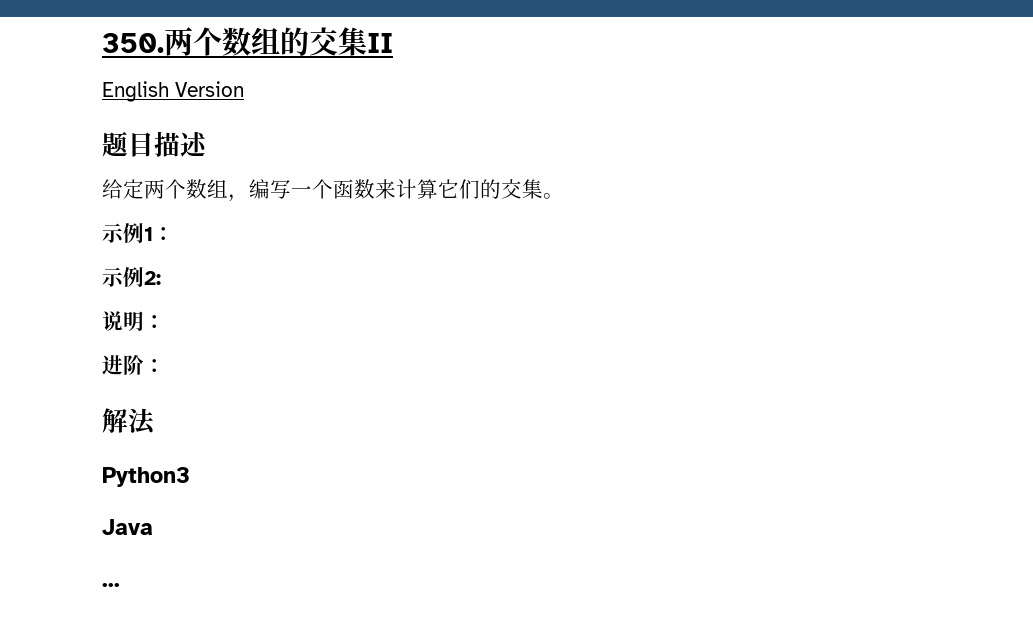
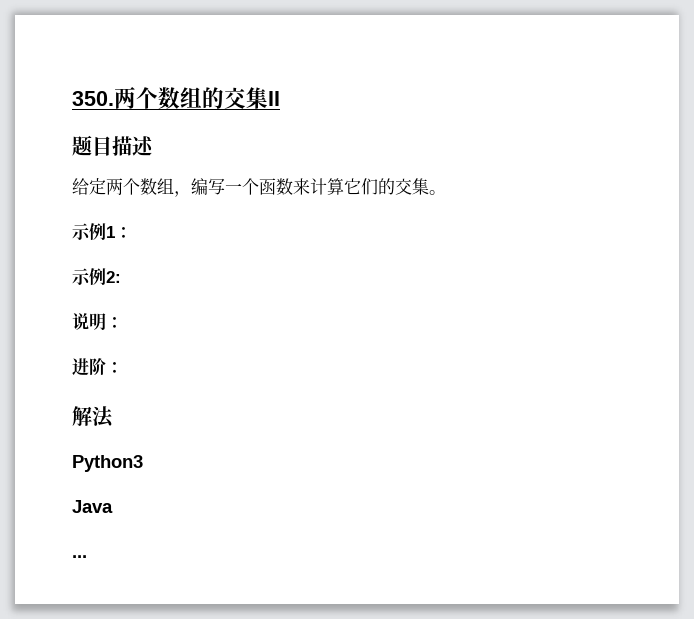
[102,81,244,102] // English Version -> (280, 98) none

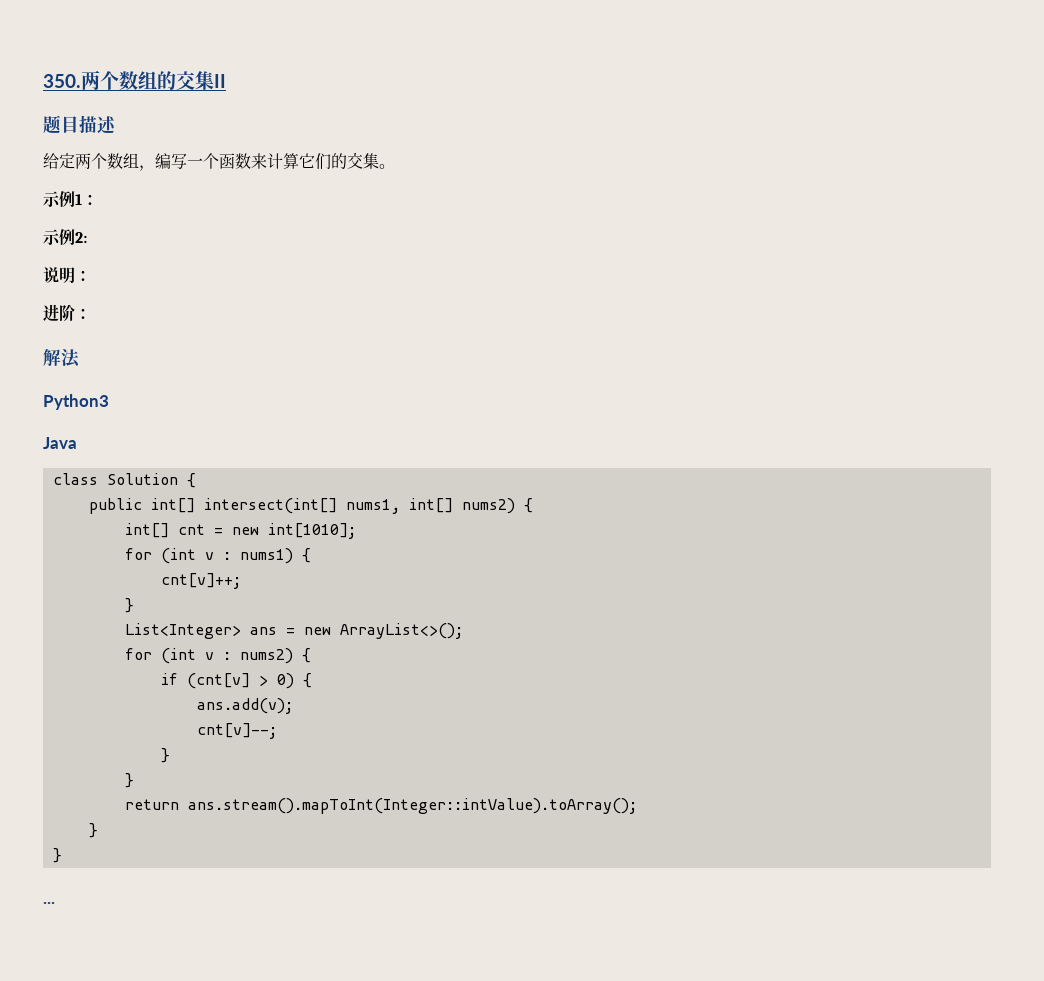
(113, 506) none -> [52,473,196,488] [88,498,533,514] [124,523,356,539] [124,548,311,564] [160,573,241,589] [124,598,134,613] [124,623,463,639] [124,648,311,664] [160,673,312,689] [196,698,293,714] [196,723,277,739] [160,748,170,763] [124,773,134,788] [124,798,637,814] [88,823,98,838] [52,848,62,863] // class Solution { // public int[] intersect(int[] nums1, int[] nums2) { // int[] cnt = new int[1010]; // for (int v : nums1) { // cnt[v]++; // } // List<Integer> ans = new ArrayList<>(); // for (int v : nums2) { // if (cnt[v] > 0) { // ans.add(v); // cnt[v]--; // } // } // return ans.stream().mapToInt(Integer::intValue).toArray(); // } // }

